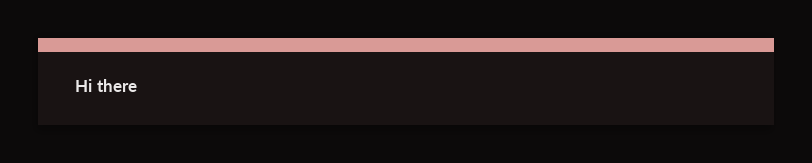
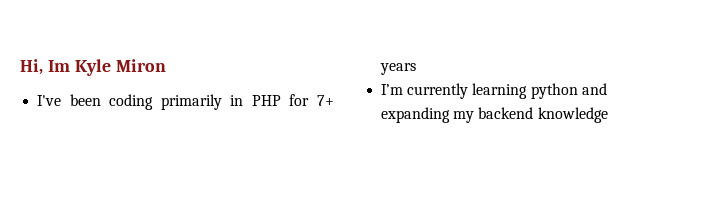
[75,79,137,92] Hi there -> [20,59,166,76] [37,94,334,110] [380,63,417,75] [381,83,607,99] [381,107,608,123] Hi, Im Kyle Miron // I've been coding primarily in PHP for 7+ years // I’m currently learning python and expanding my backend knowledge

